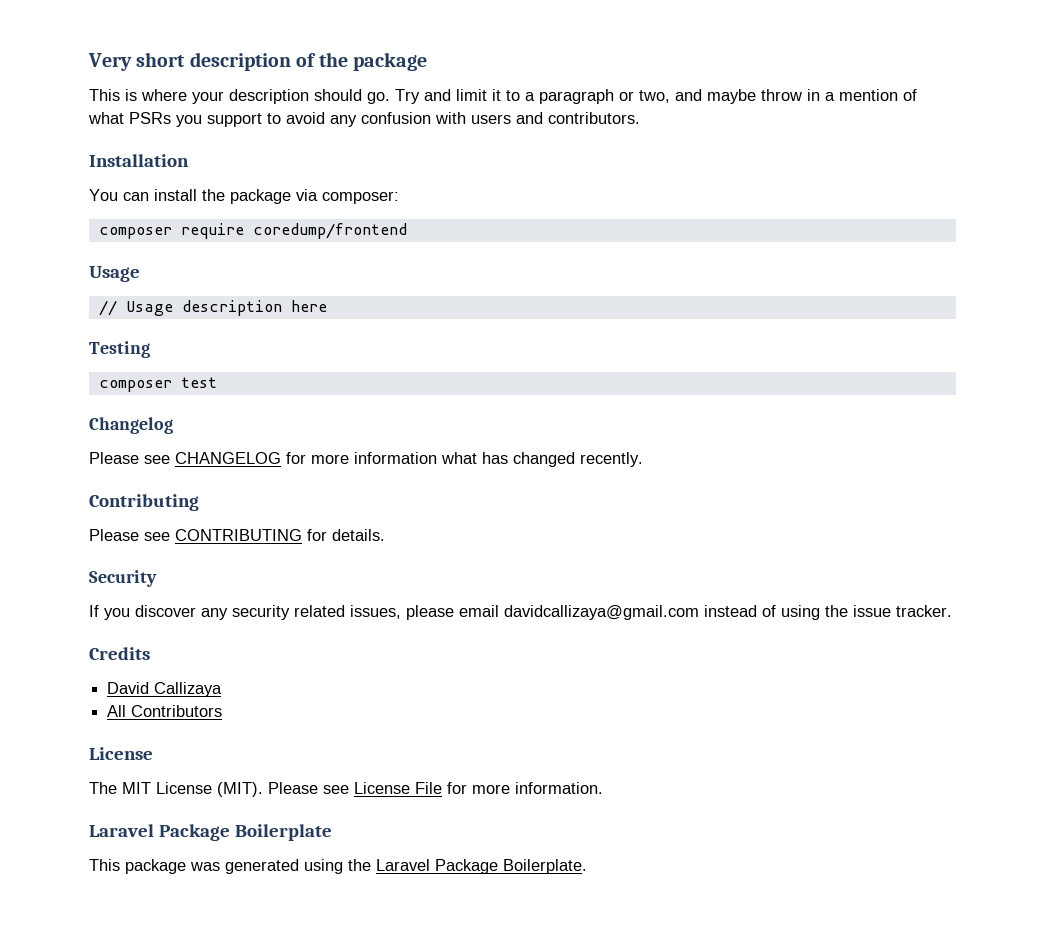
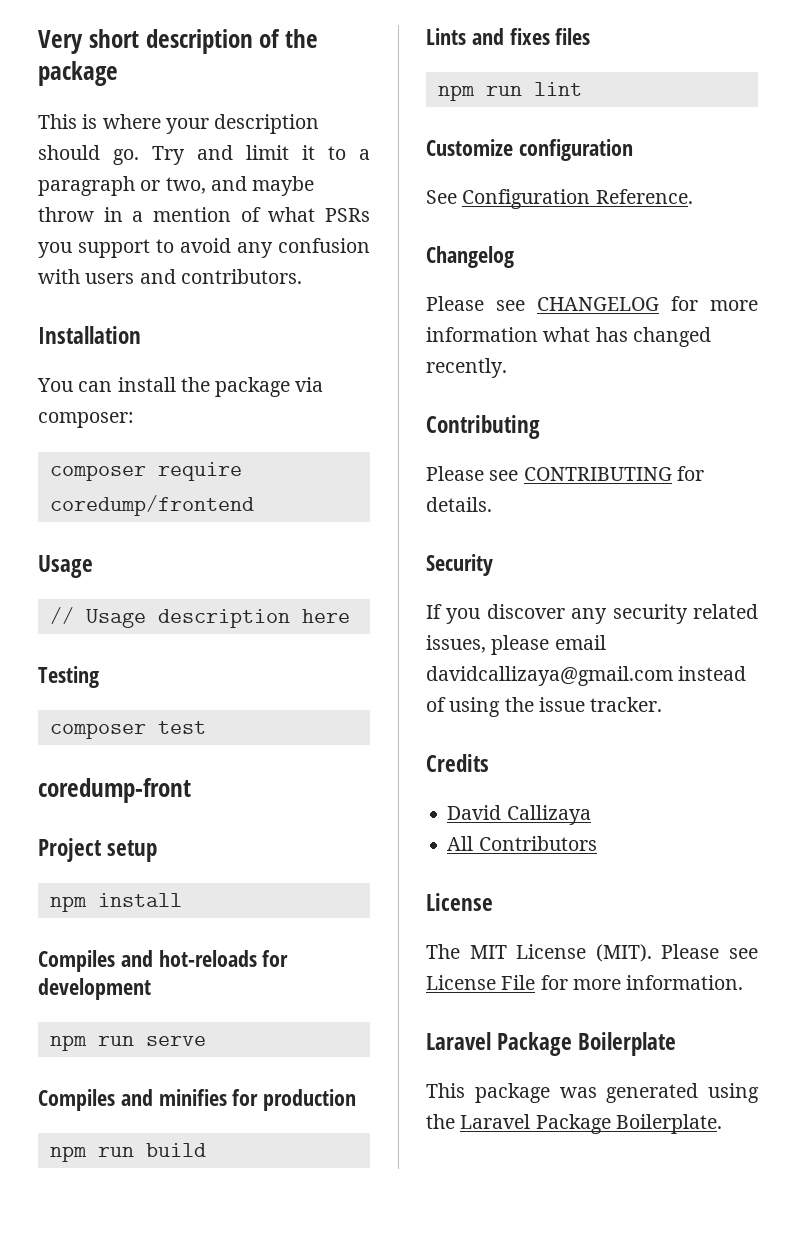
(217, 382) none -> [38,778,191,803] [38,838,158,862] [49,893,182,912] [38,950,289,972] [38,978,151,1000] [49,1035,206,1051] [38,1089,357,1111] [49,1143,206,1162] [426,28,591,45] [437,82,582,101] [426,139,633,161] [426,189,693,209] // coredump-front // Project setup // npm install // Compiles and hot-reloads for development // npm run serve // Compiles and minifies for production // npm run build // Lints and fixes files // npm run lint // Customize configuration // See Configuration Reference.

